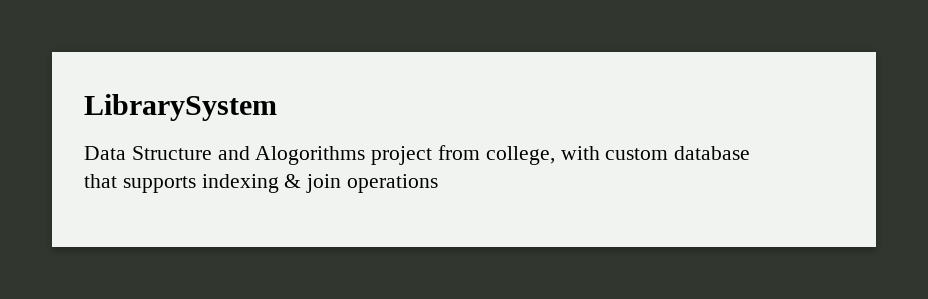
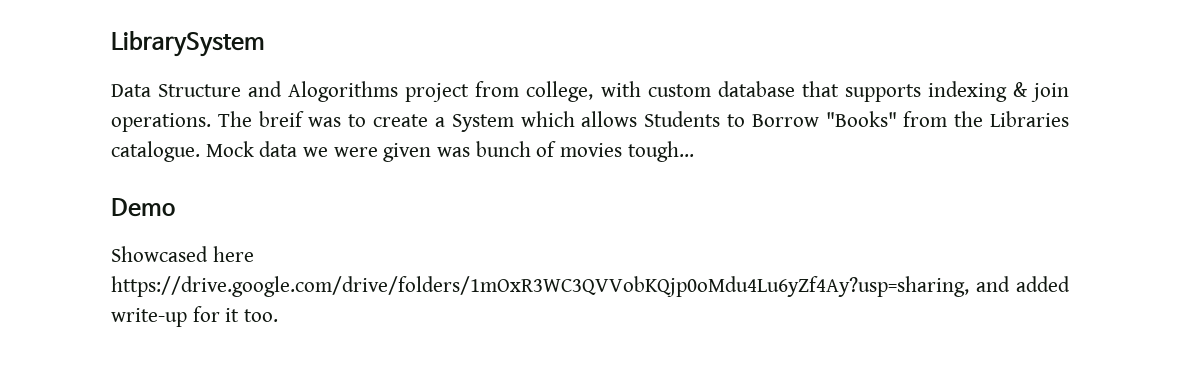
[347,174,439,193] operations -> [111,111,1069,132] [111,141,694,162] [111,198,175,217] [111,246,254,262] [111,276,1070,297] [111,306,279,327] operations. The breif was to create a System which allows Students to Borrow "Books" from the Libraries catalogue. Mock data we were given was bunch of movies tough... // Demo // Showcased here https://drive.google.com/drive/folders/1mOxR3WC3QVVobKQjp0oMdu4Lu6yZf4Ay?usp=sharing, and added write-up for it too.

